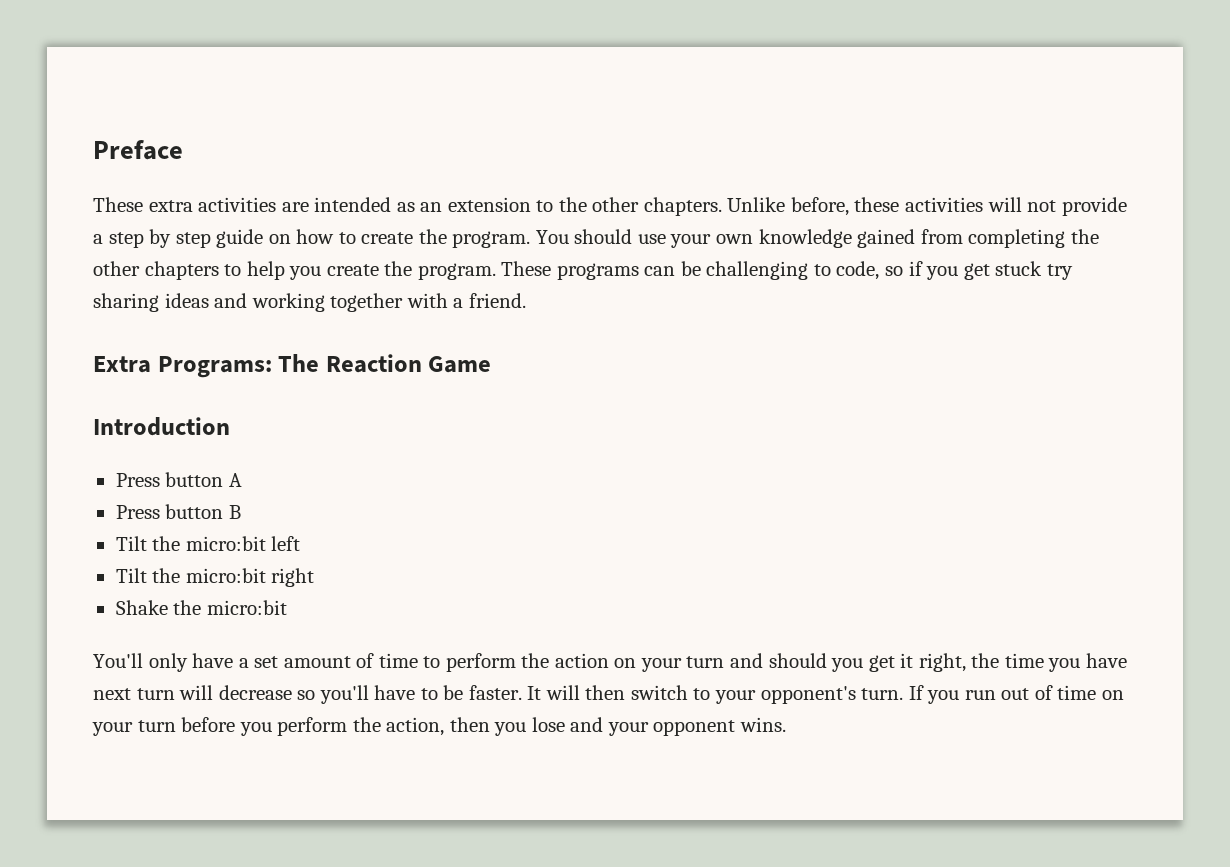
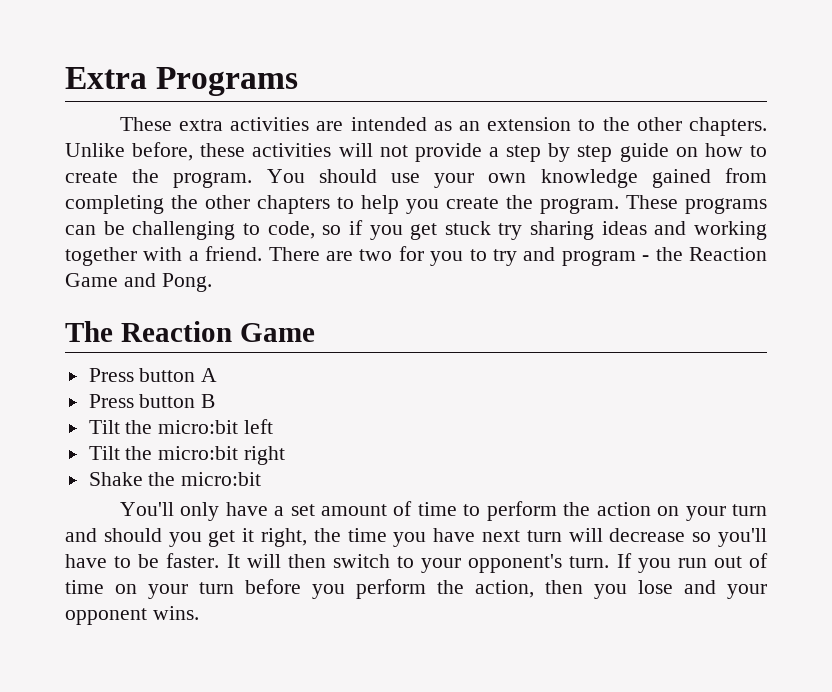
[93,140,183,160] Preface -> [65,67,299,96] Extra Programs
[93,356,272,378] // Extra Programs: -> [268,246,767,266] [65,273,212,292] There are two for you to try and program - the Reaction Game and Pong. //
[93,417,230,436] // Introduction -> (315, 332) none

